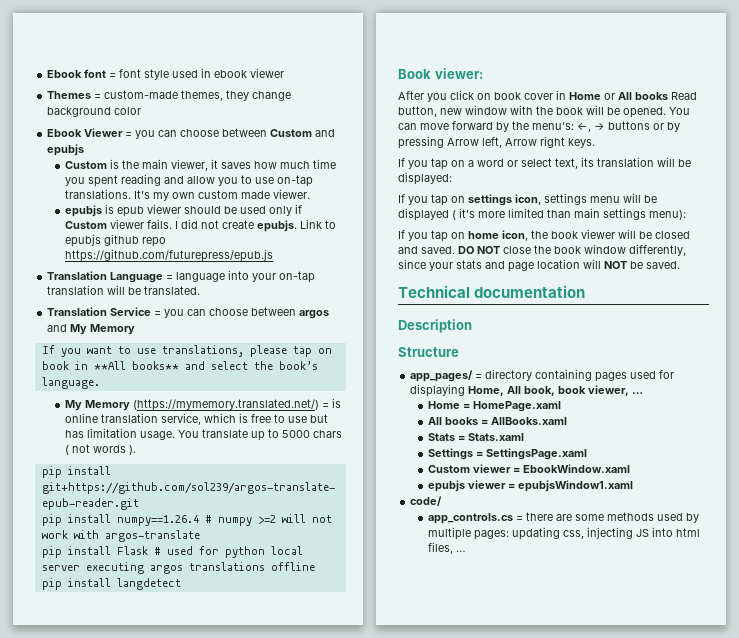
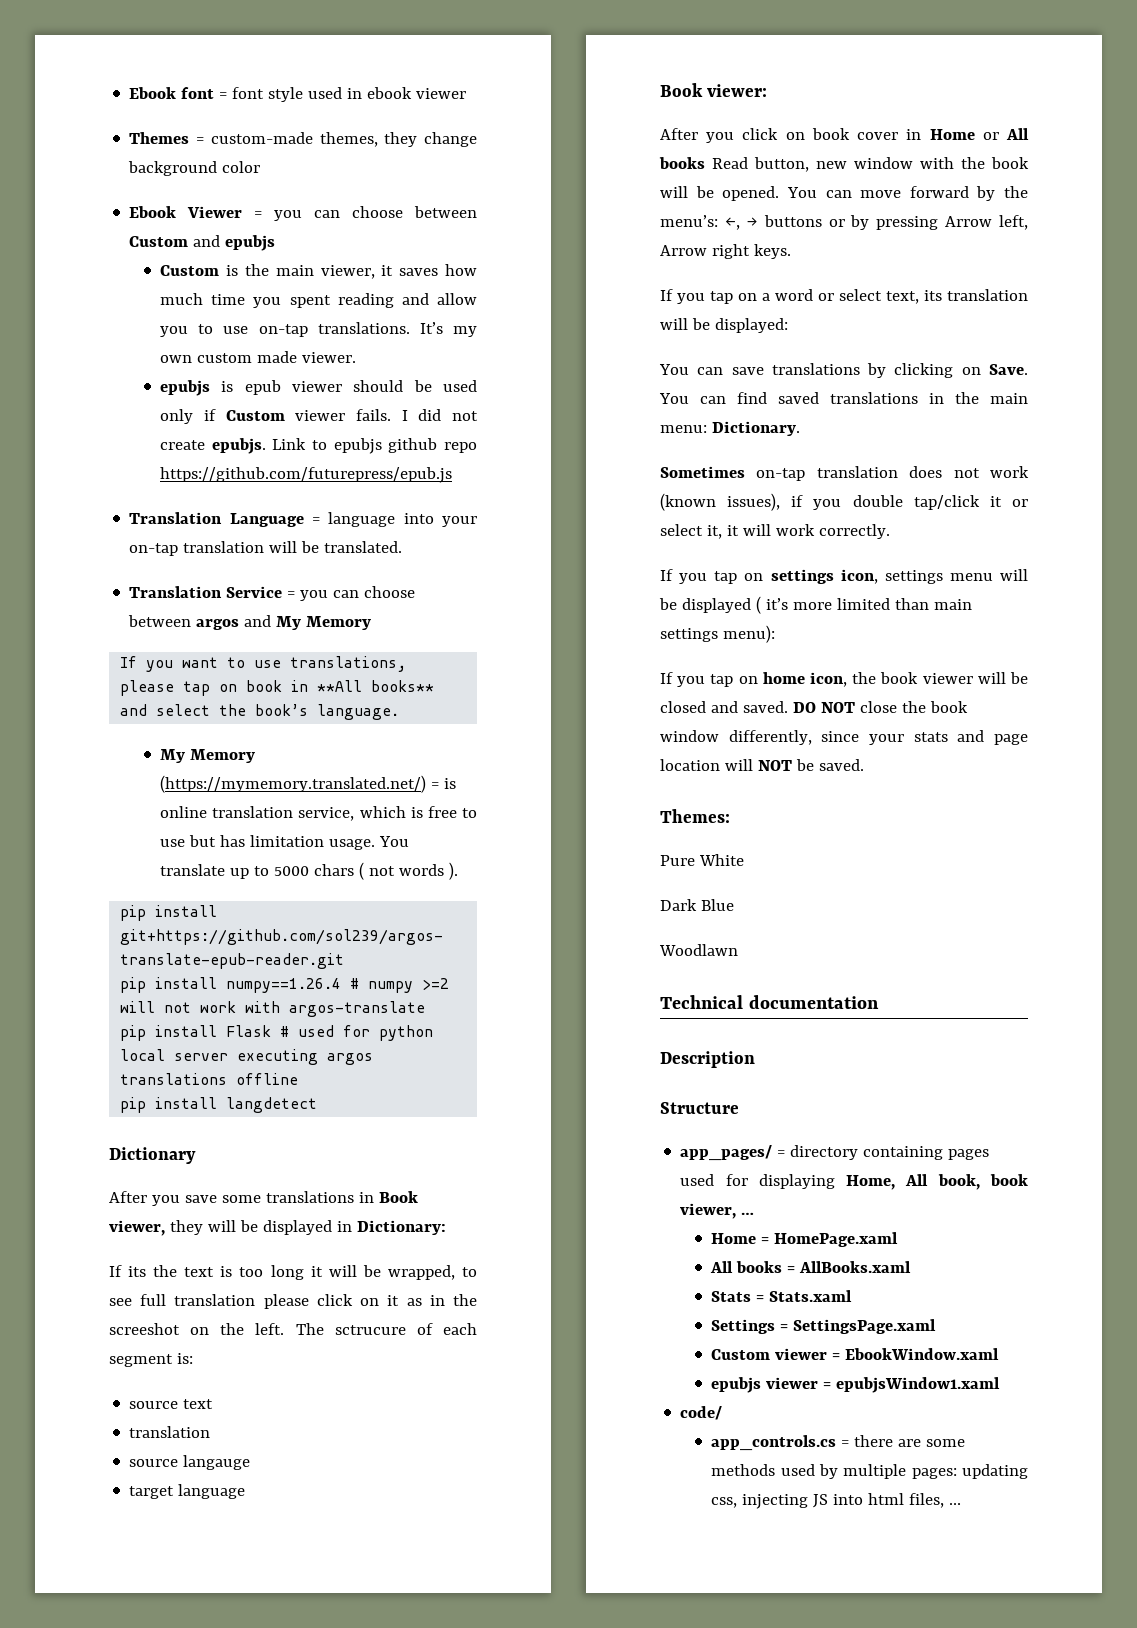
(181, 584) none -> [109,1147,196,1164] [109,1191,418,1206] [109,1220,446,1236] [109,1265,477,1280] [109,1294,478,1309] [109,1323,477,1335] [109,1353,193,1367] [129,1399,214,1409] [129,1426,211,1438] [129,1455,251,1470] [129,1484,246,1499] // Dictionary // After you save some translations in Book viewer, they will be displayed in Dictionary: // If its the text is too long it will be wrapped, to see full translation please click on it as in the screeshot on the left. The sctrucure of each segment is: // source text // translation // source langauge // target language
(452, 178) none -> [659,363,1028,378] [659,392,1028,404] [660,421,800,436] [660,466,1029,481] [660,493,1028,511] [660,524,890,539] // You can save translations by clicking on Save. You can find saved translations in the main menu: Dictionary. // Sometimes on-tap translation does not work (known issues), if you double tap/click it or select it, it will work correctly.
(680, 265) none -> [660,809,730,823] [660,854,744,866] [660,899,734,911] [659,944,738,956] // Themes: // Pure White // Dark Blue // Woodlawn

